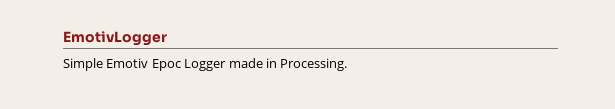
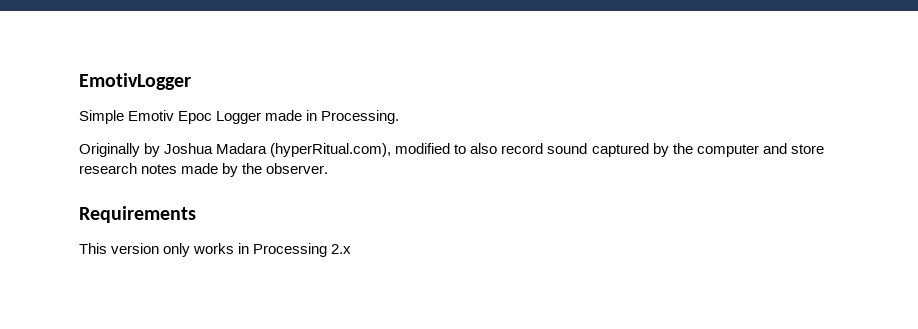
(348, 64) none -> [79,143,824,157] [79,163,329,177] [79,206,196,223] [79,243,352,257] // Originally by Joshua Madara (hyperRitual.com), modified to also record sound captured by the computer and store research notes made by the observer. // Requirements // This version only works in Processing 2.x

